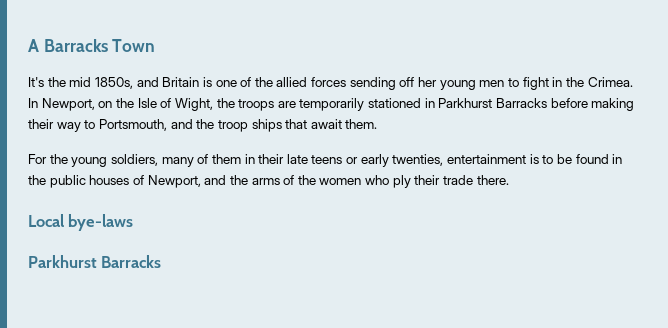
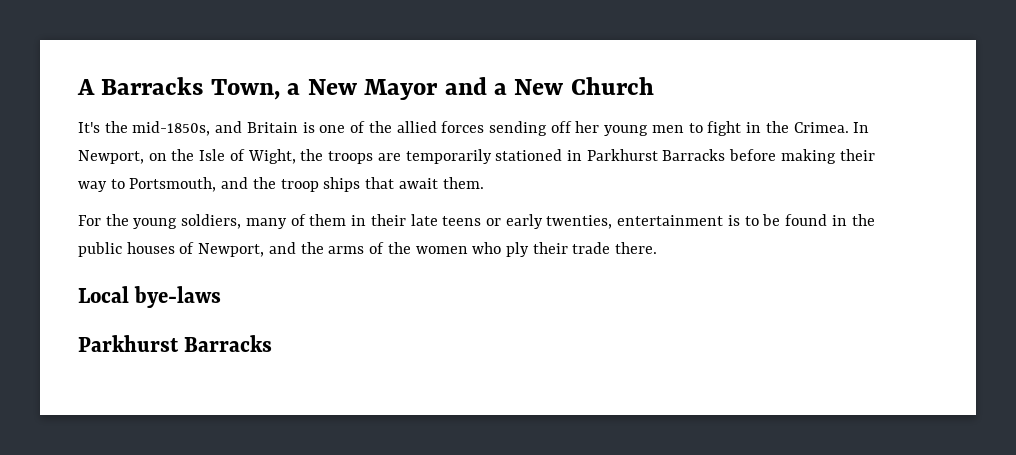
[112,39,156,52] Town -> [210,77,654,100] Town, a New Mayor and a New Church
[69,77,133,89] mid 1850s, -> [132,121,211,136] mid-1850s,

